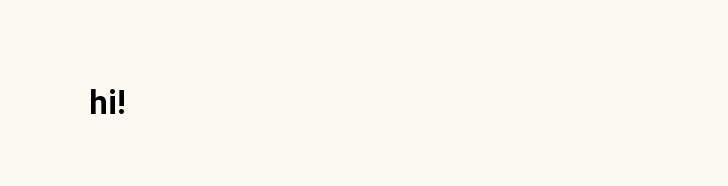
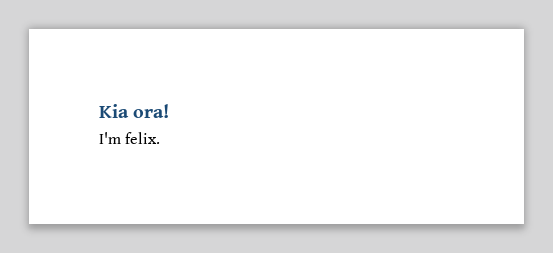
[89,89,126,114] hi! -> [99,104,170,118] [99,132,161,144] Kia ora! // I'm felix.

